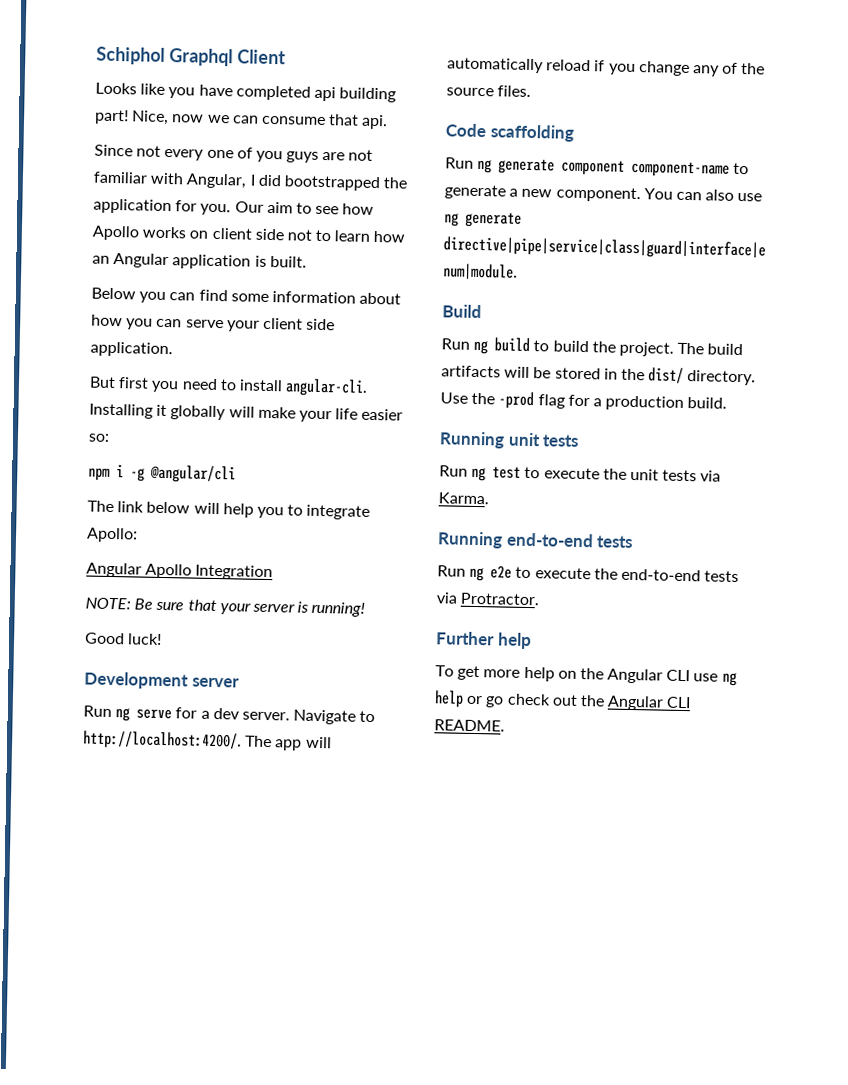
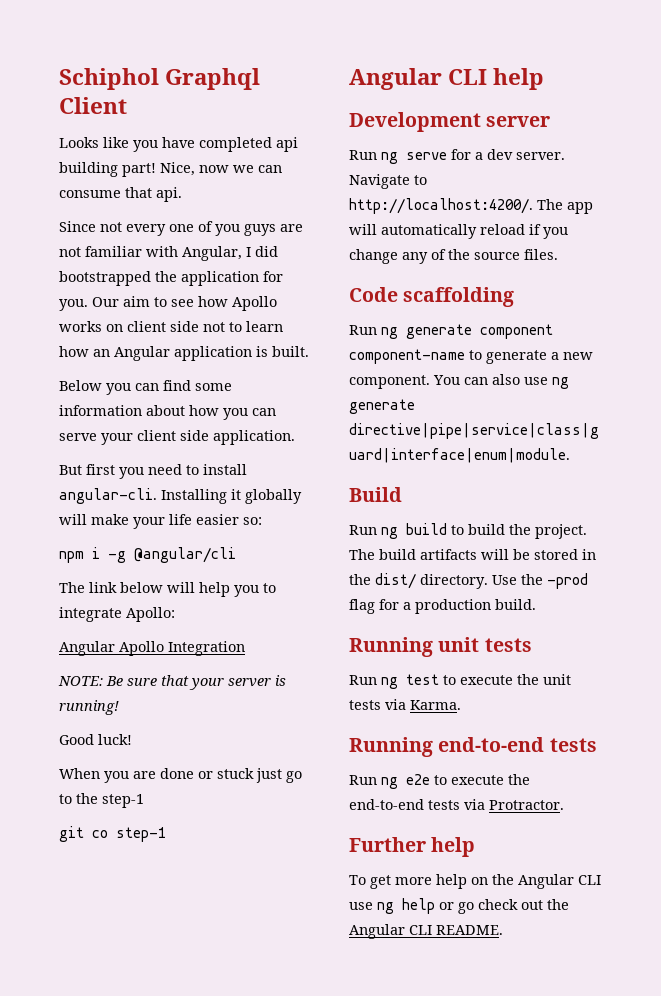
(163, 639) none -> [59,768,302,783] [59,793,144,808] [59,826,166,842] [349,68,545,90] // When you are done or stuck just go to the step-1 // git co step-1 // Angular CLI help

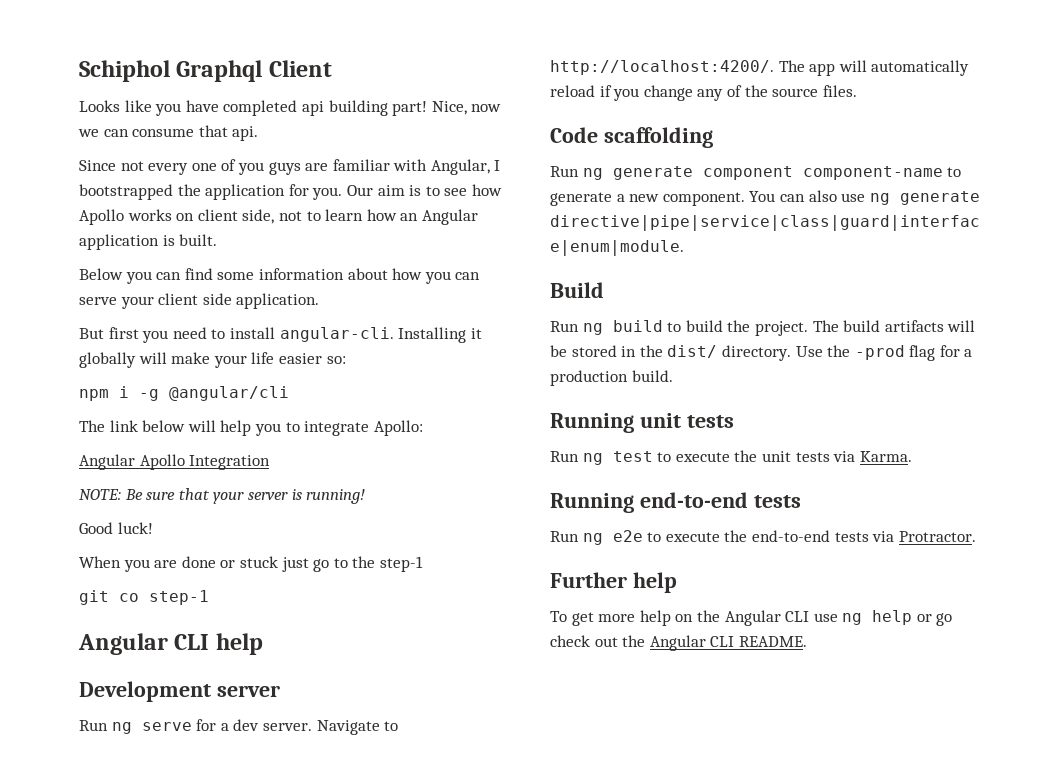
[59,247,81,257] not -> (329, 167) none
[255,246,278,257] did -> (501, 165) none
(150, 301) none -> [409,185,422,196] is
[170,321,199,332] side -> [242,209,275,224] side,

